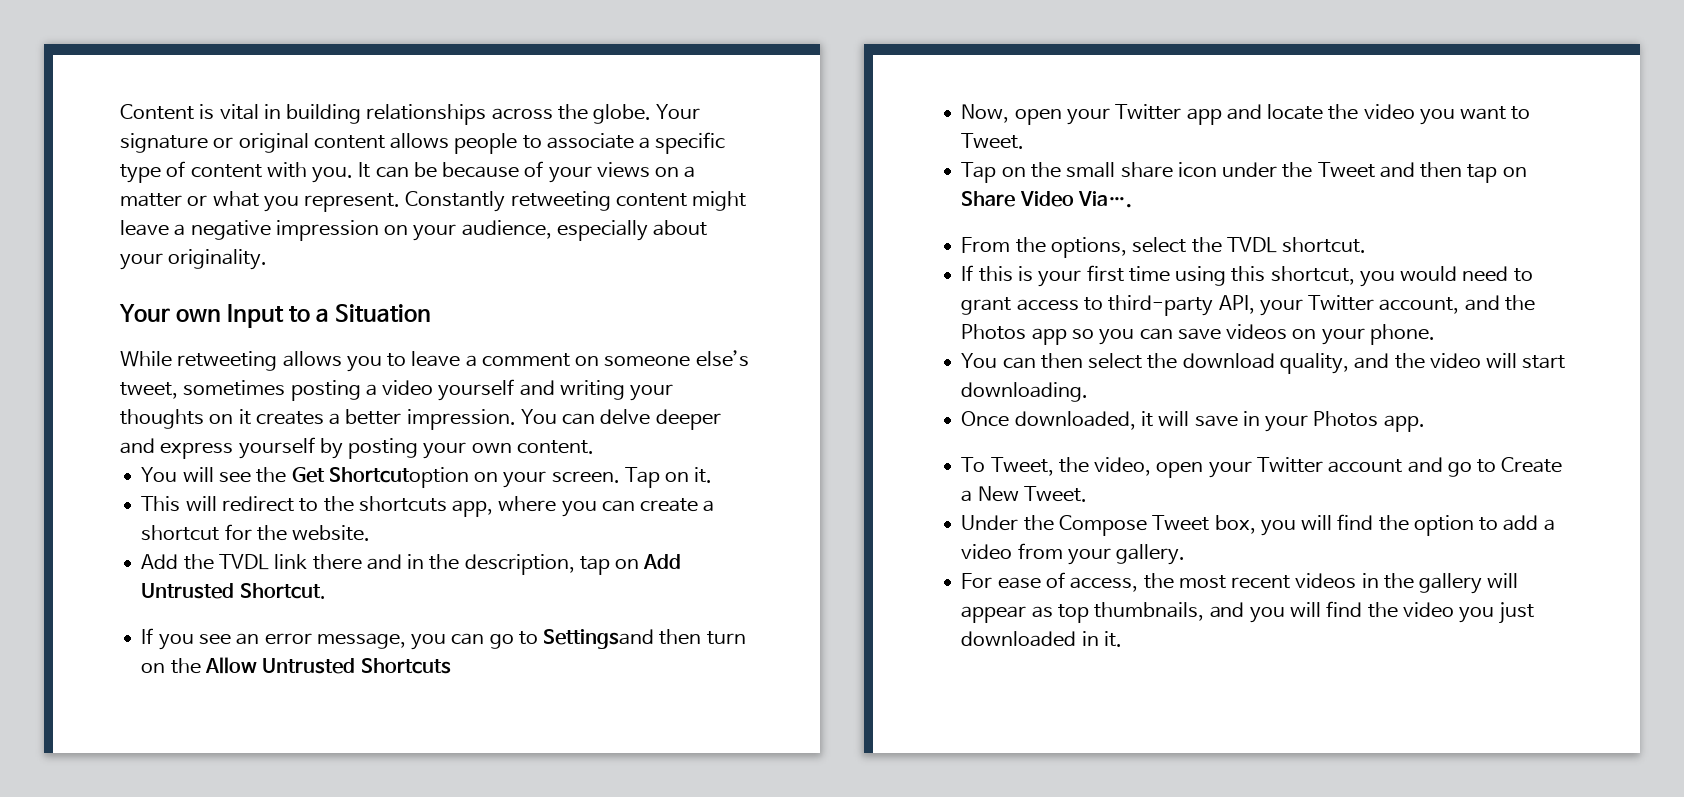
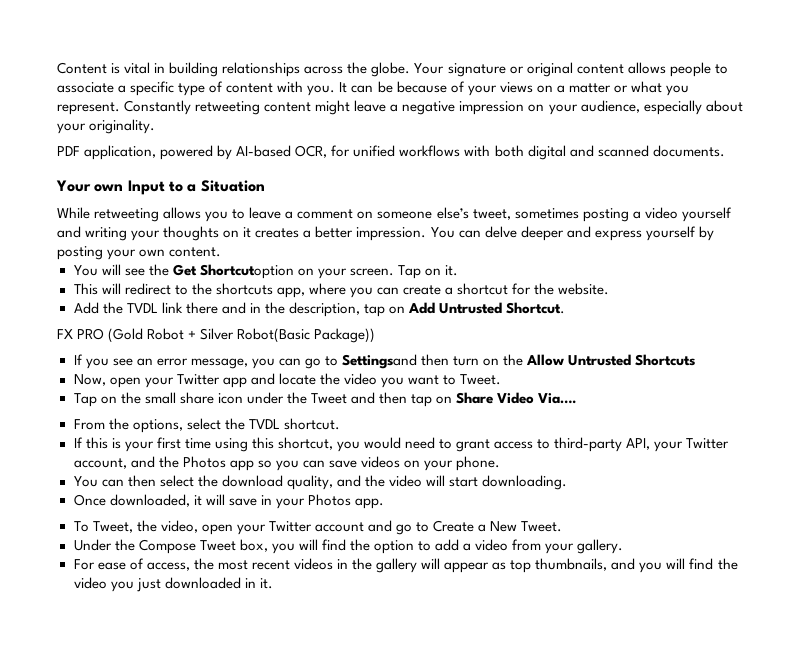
(268, 259) none -> [57,145,725,160] // PDF application, powered by AI-based OCR, for unified workflows with both digital and scanned documents.
(326, 591) none -> [57,328,376,343] // FX PRO (Gold Robot + Silver Robot(Basic Package))

